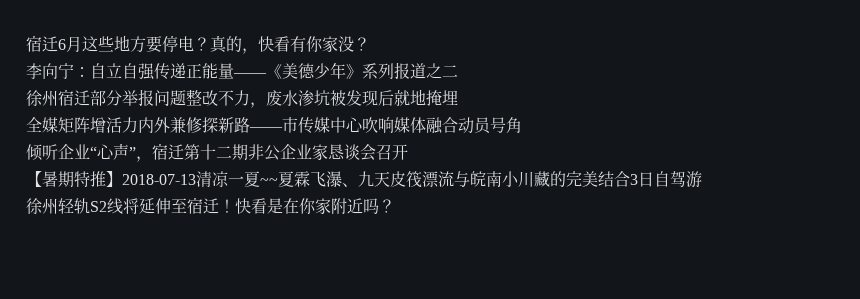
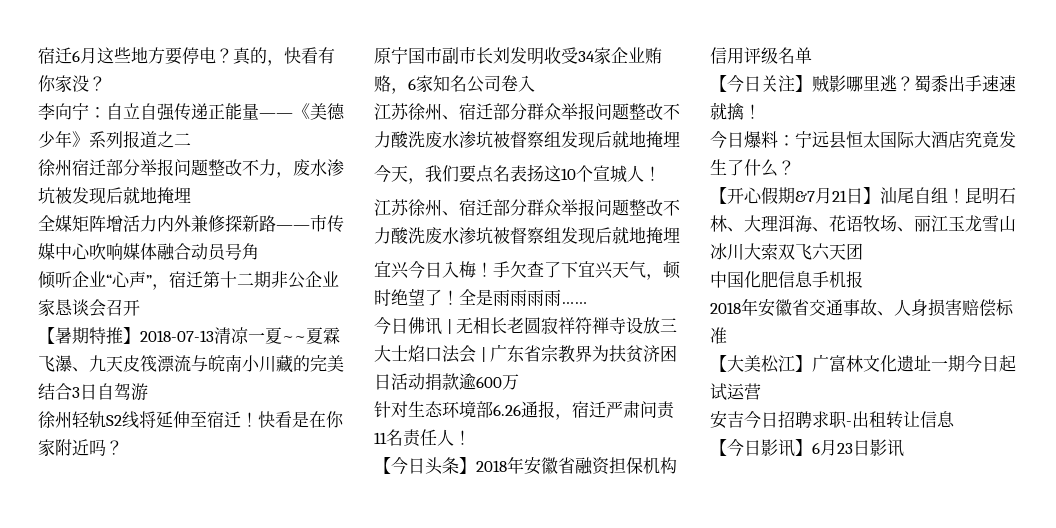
(395, 206) none -> [374,47,662,65] [374,75,535,94] [374,103,680,121] [374,130,680,148] [374,164,661,184] [374,199,680,217] [374,226,680,244] [374,260,681,280] [374,288,587,306] [374,316,678,335] [374,344,678,363] [374,373,519,391] [374,400,675,420] [374,429,471,447] [374,456,677,475] [710,47,812,64] [710,74,1016,93] [710,102,761,120] [710,130,1016,149] [710,159,795,177] [710,187,1016,205] [710,215,1016,233] [710,243,863,260] [710,271,863,288] [710,298,1014,317] [710,327,727,344] [710,354,1016,373] [710,383,761,401] [710,410,955,429] [710,438,904,457] // 原宁国市副市长刘发明收受34家企业贿赂，6家知名公司卷入 // 江苏徐州、宿迁部分群众举报问题整改不力酸洗废水渗坑被督察组发现后就地掩埋 // 今天，我们要点名表扬这10个宣城人！ // 江苏徐州、宿迁部分群众举报问题整改不力酸洗废水渗坑被督察组发现后就地掩埋 // 宜兴今日入梅！手欠查了下宜兴天气，顿时绝望了！全是雨雨雨雨…… // 今日佛讯 | 无相长老圆寂祥符禅寺设放三大士焰口法会 | 广东省宗教界为扶贫济困日活动捐款逾600万 // 针对生态环境部6.26通报，宿迁严肃问责11名责任人！ // 【今日头条】2018年安徽省融资担保机构信用评级名单 // 【今日关注】贼影哪里逃？蜀黍出手速速就擒！ // 今日爆料：宁远县恒太国际大酒店究竟发生了什么？ // 【开心假期&7月21日】汕尾自组！昆明石林、大理洱海、花语牧场、丽江玉龙雪山冰川大索双飞六天团 // 中国化肥信息手机报 // 2018年安徽省交通事故、人身损害赔偿标准 // 【大美松江】广富林文化遗址一期今日起试运营 // 安吉今日招聘求职-出租转让信息 // 【今日影讯】6月23日影讯

